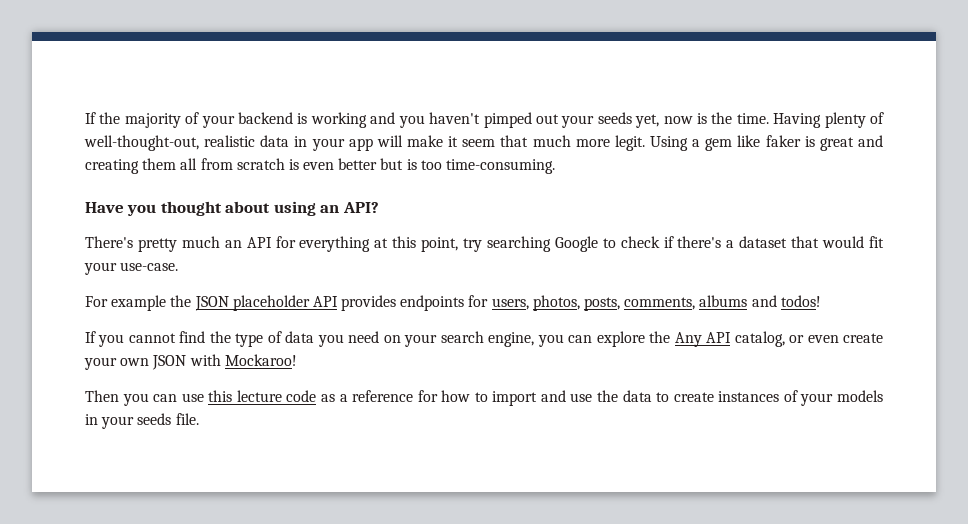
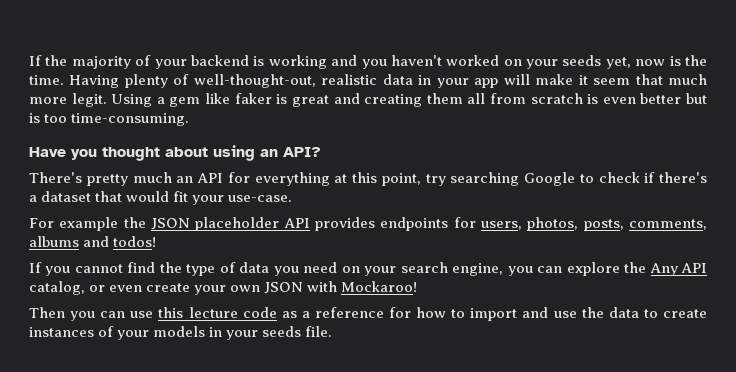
[483,112,559,128] pimped out -> [446,55,522,66] worked on

